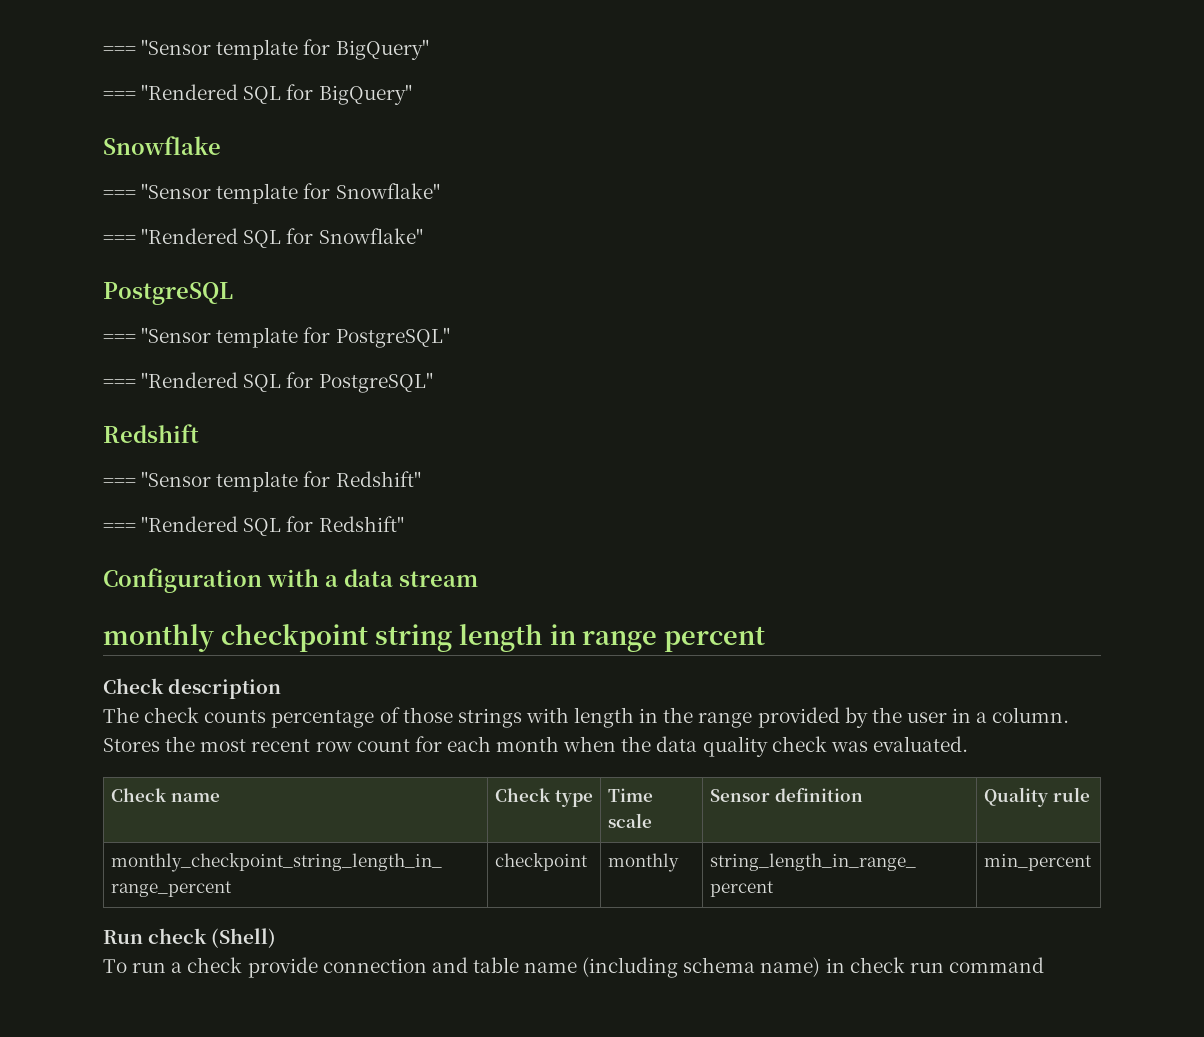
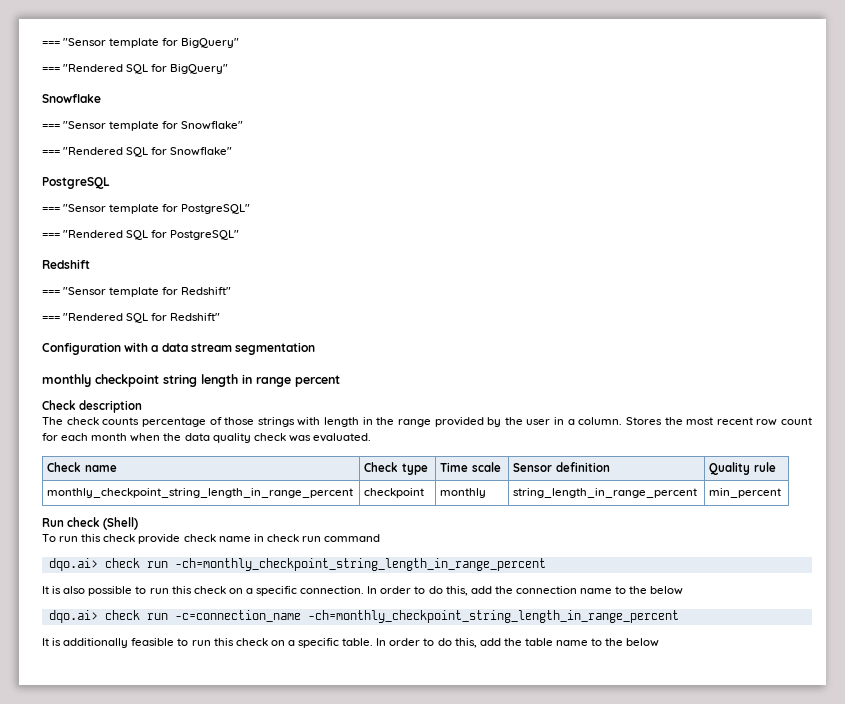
(478, 579) none -> [235,342,316,355] segmentation
[171,962,183,973] a -> [81,534,102,542] this
[322,957,1044,978] connection and table name (including schema name) in check run command -> [183,534,381,542] [48,558,546,571] [42,586,684,596] [48,610,679,623] [42,638,660,648] check name in check run command // dqo.ai> check run -ch=monthly_checkpoint_string_length_in_range_percent // It is also possible to run this check on a specific connection. In order to do this, add the connection name to the below // dqo.ai> check run -c=connection_name -ch=monthly_checkpoint_string_length_in_range_percent // It is additionally feasible to run this check on a specific table. In order to do this, add the table name to the below

